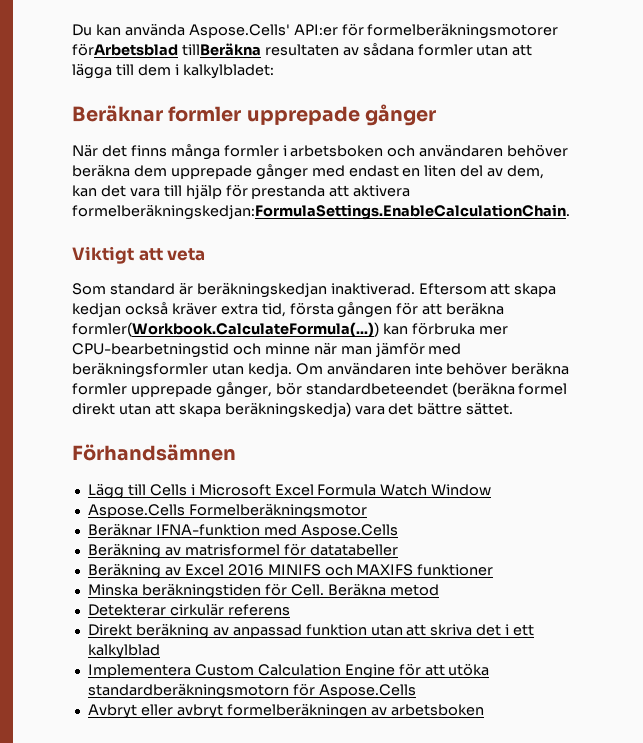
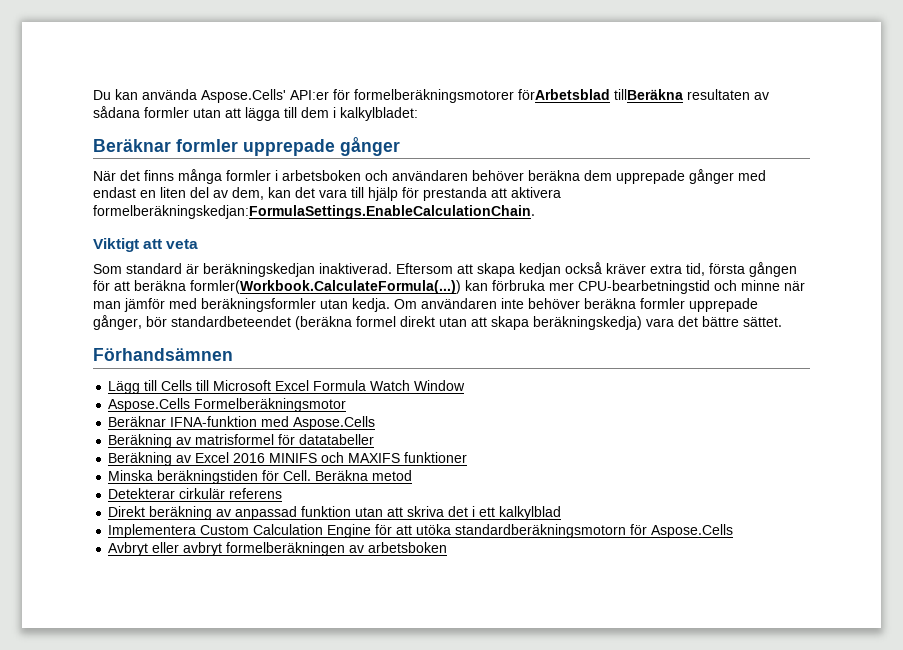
[190,484,195,495] i -> [196,380,210,391] till

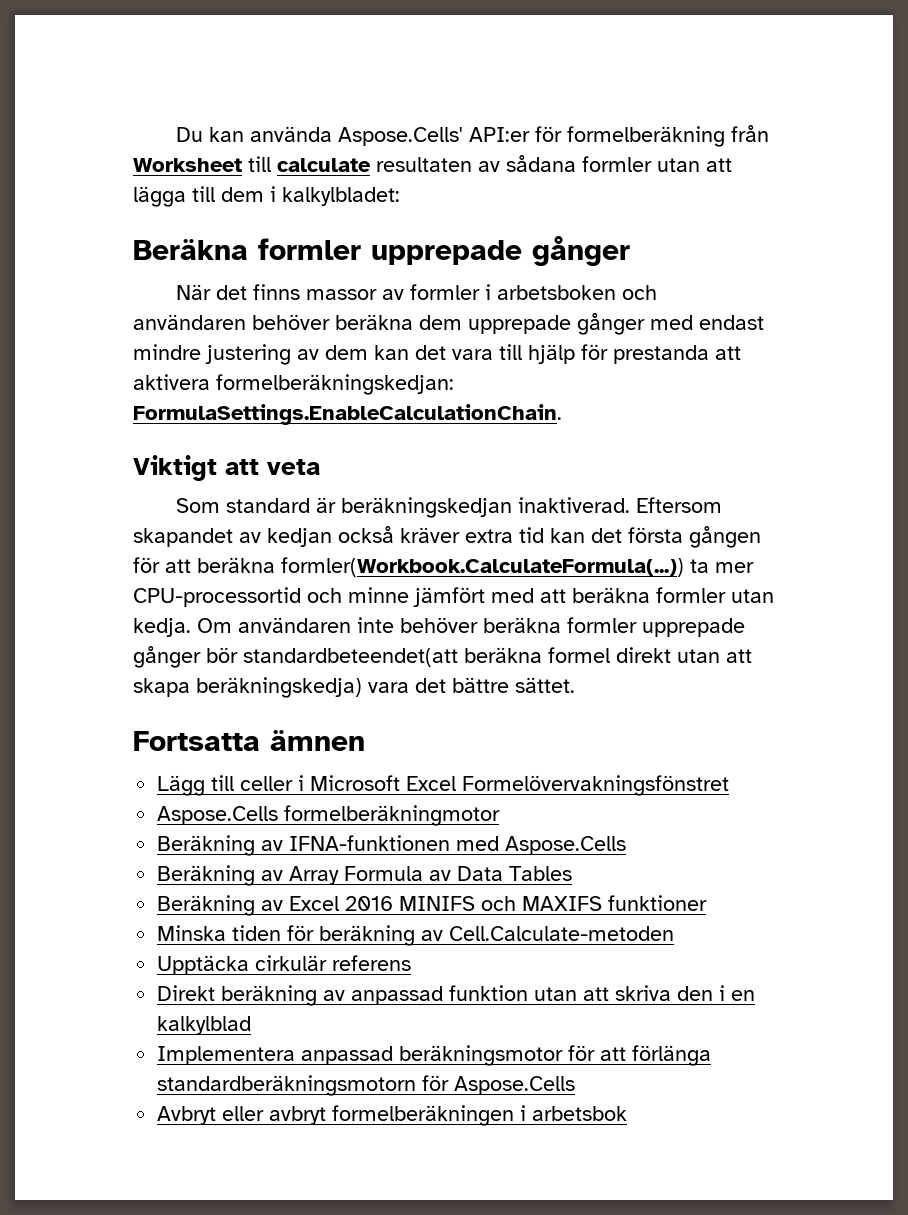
[354,89,683,103] formelberäkningsmotorer förArbetsblad tillBeräkna -> [566,125,769,147] [133,156,371,172] formelberäkning från Worksheet till calculate
[93,139,171,152] Beräknar -> [133,239,248,260] Beräkna
[178,169,222,184] många -> [305,289,404,300] massor av
[140,187,264,200] en liten del av dem, -> [133,344,368,365] mindre justering av dem
[93,205,535,219] formelberäkningskedjan:FormulaSettings.EnableCalculationChain. -> [216,374,454,395] [133,404,562,425] formelberäkningskedjan: FormulaSettings.EnableCalculationChain.
[457,263,515,277] att skapa -> [133,528,261,547] skapandet av
[686,263,705,276] tid, -> [519,527,622,543] tid kan det
[465,280,805,294] [93,298,316,312] kan förbruka mer CPU-bearbetningstid och minne när man jämför med beräkningsformler -> [690,559,754,573] [133,587,726,607] ta mer CPU-processortid och minne jämfört med att beräkna formler
[93,315,352,330] gånger, bör standardbeteendet (beräkna -> [133,646,542,668] gånger bör standardbeteendet(att beräkna
[93,348,233,361] Förhandsämnen -> [133,730,365,751] Fortsatta ämnen
[161,380,466,391] [108,398,347,412] [108,416,258,427] Cells till Microsoft Excel Formula Watch Window // Aspose.Cells Formelberäkningsmotor // Beräknar IFNA-funktion -> [240,775,730,796] [157,805,501,826] [157,835,451,856] celler i Microsoft Excel Formelövervakningsfönstret // Aspose.Cells formelberäkningmotor // Beräkning av IFNA-funktionen
[195,434,375,445] matrisformel för datatabeller -> [289,866,573,885] Array Formula av Data Tables
[157,470,413,484] [108,488,176,499] beräkningstiden för Cell. Beräkna metod // Detekterar -> [232,925,675,946] [157,955,250,975] tiden för beräkning av Cell.Calculate-metoden // Upptäcka
[448,506,496,517] det i ett -> [677,985,756,1001] den i en
[200,524,452,538] Custom Calculation Engine för att utöka -> [301,1045,712,1066] anpassad beräkningsmotor för att förlänga
[349,542,448,553] av arbetsboken -> [520,1105,628,1121] i arbetsbok

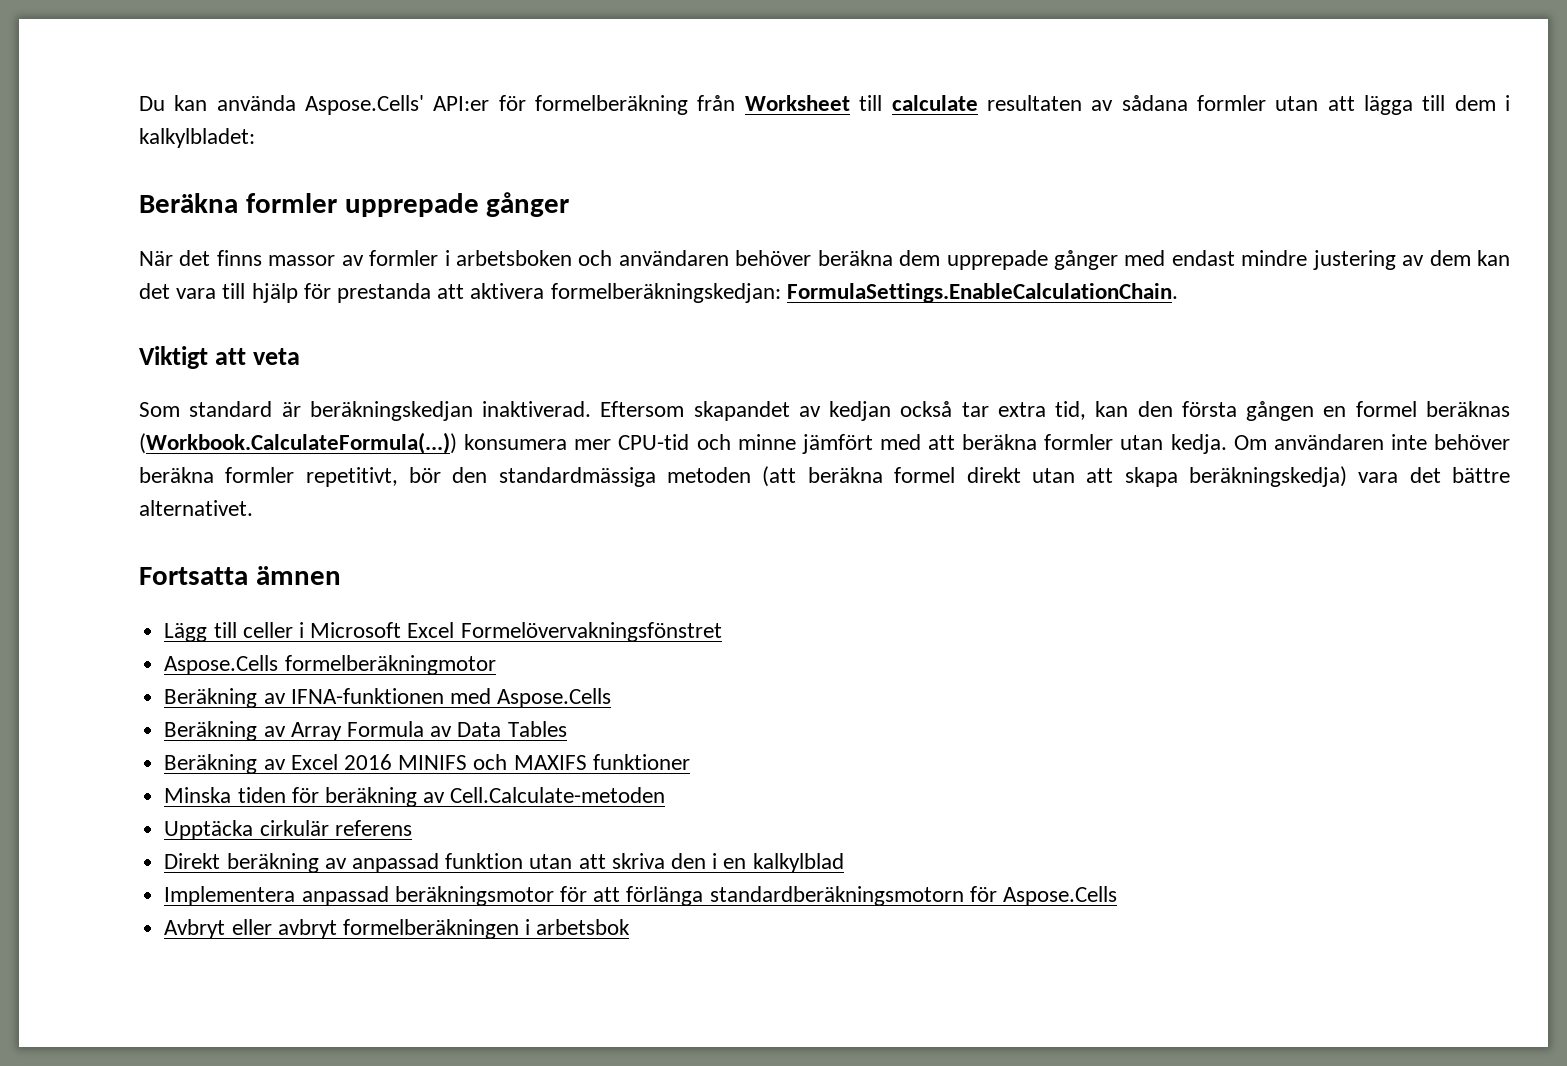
[400,526,761,548] [133,557,754,577] [133,587,301,607] kräver extra tid kan det första gången för att beräkna formler(Workbook.CalculateFormula(...)) ta mer CPU-processortid -> [961,401,1511,421] [139,432,690,454] tar extra tid, kan den första gången en formel beräknas (Workbook.CalculateFormula(...)) konsumera mer CPU-tid
[642,618,745,637] [133,646,458,668] upprepade gånger bör standardbeteendet(att -> [305,466,797,487] repetitivt, bör den standardmässiga metoden (att
[515,677,575,693] sättet. -> [139,500,253,516] alternativet.

